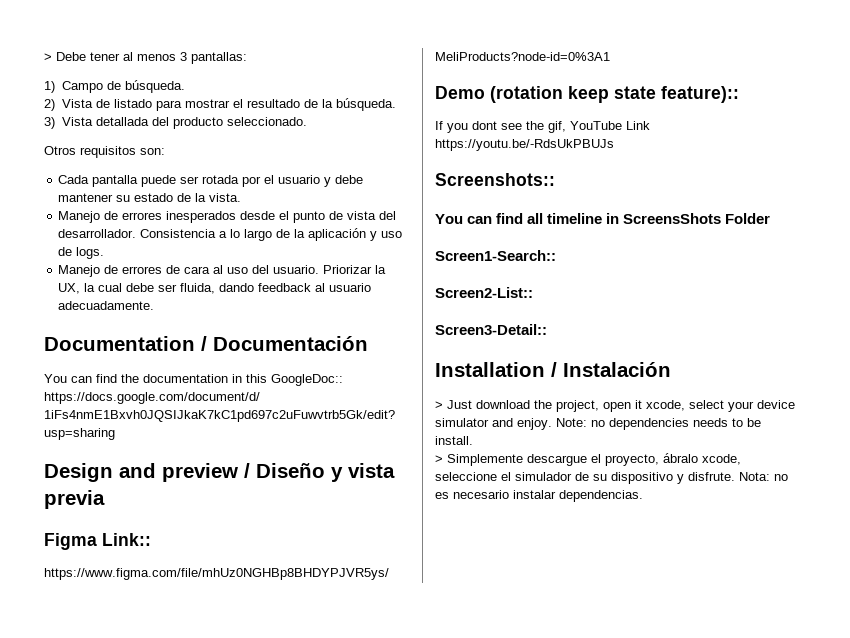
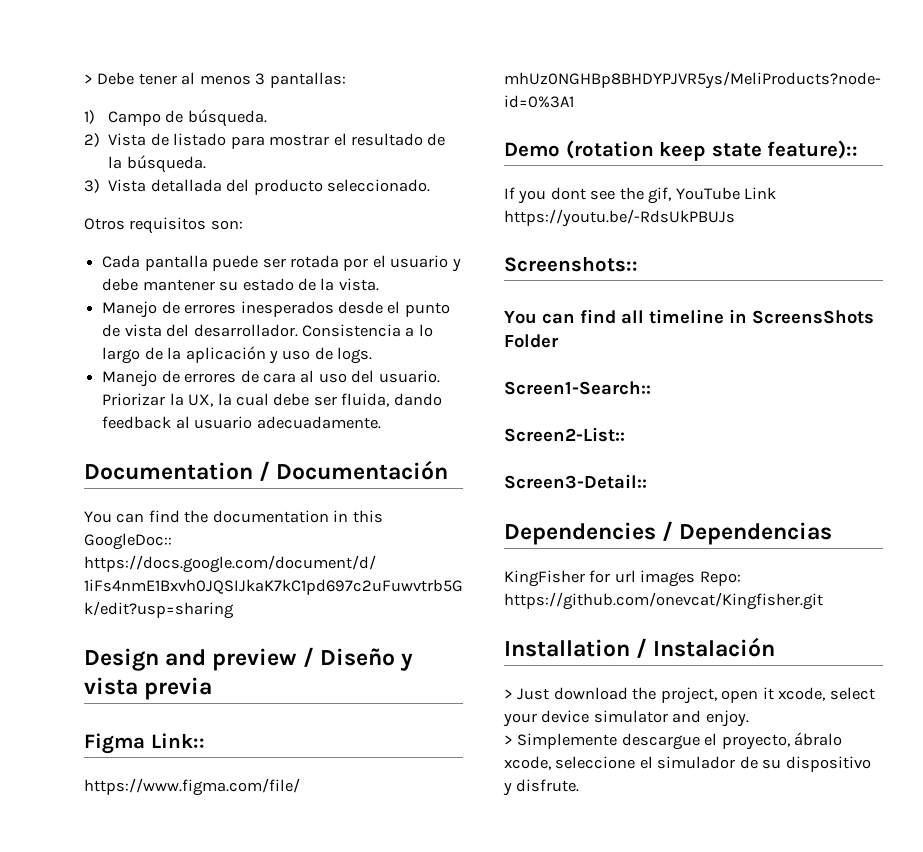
(547, 329) none -> [504,521,833,545] [504,570,741,587] [504,592,823,610] // Dependencies / Dependencias // KingFisher for url images Repo: https://github.com/onevcat/Kingfisher.git
[556,418,761,430] [435,436,473,445] Note: no dependencies needs to be install. -> (749, 718) none
[739,472,788,481] [435,490,643,502] Nota: no es necesario instalar dependencias. -> (580, 785) none

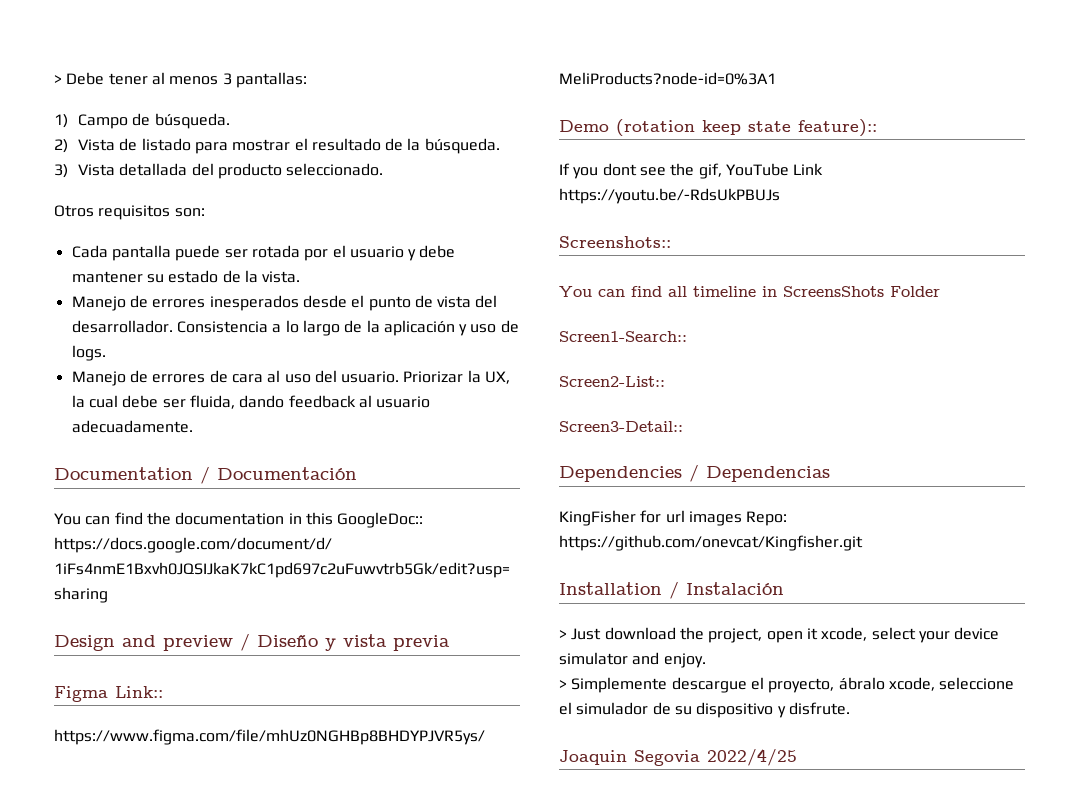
(580, 785) none -> [559,749,797,766] // Joaquin Segovia 2022/4/25

